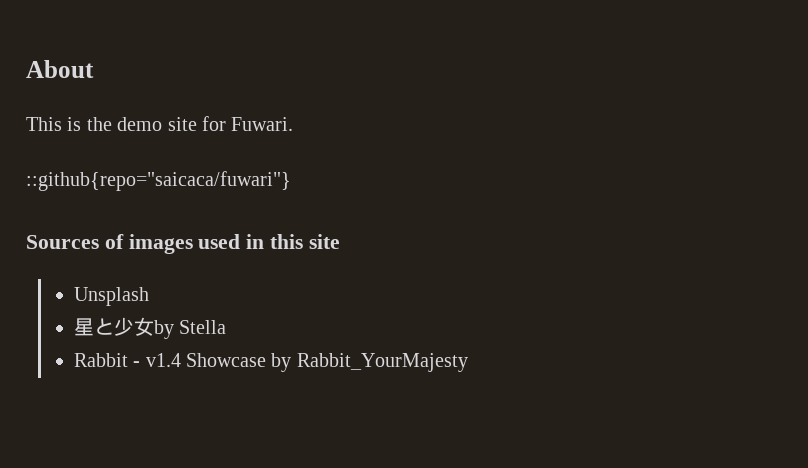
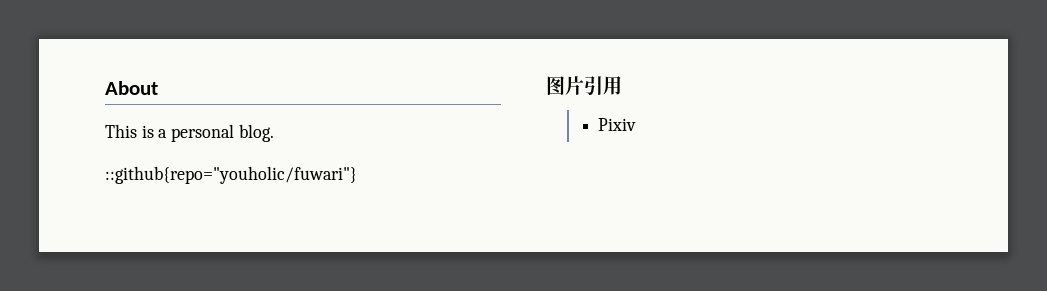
[86,116,294,131] [26,171,291,191] [26,234,340,254] [73,287,149,306] [73,317,227,339] [73,353,468,372] the demo site for Fuwari. // ::github{repo="saicaca/fuwari"} // Sources of images used in this site // Unsplash // 星と少女by Stella // Rabbit - v1.4 Showcase by Rabbit_YourMajesty -> [158,124,274,142] [105,166,357,184] [546,76,622,96] [598,118,637,131] a personal blog. // ::github{repo="youholic/fuwari"} // 图片引用 // Pixiv

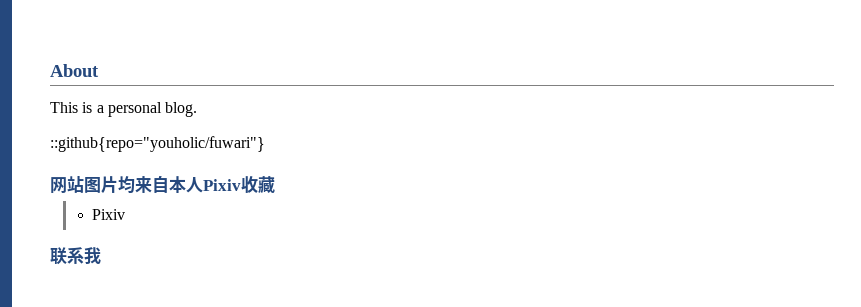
[546,76,622,96] [598,118,637,131] 图片引用 // Pixiv -> [50,175,275,194] [92,209,126,220] [50,247,101,265] 网站图片均来自本人Pixiv收藏 // Pixiv // 联系我

